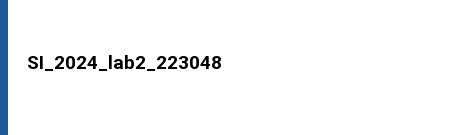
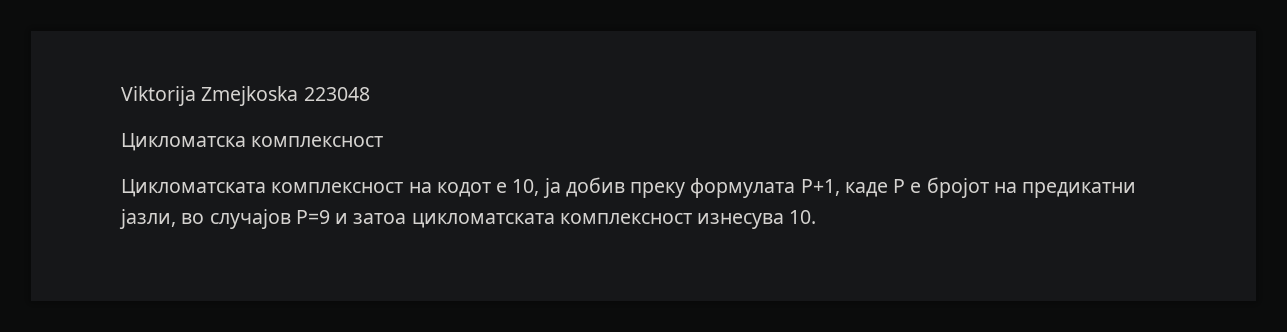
[27,55,222,71] SI_2024_lab2_223048 -> [121,86,370,106] [121,133,384,151] [121,177,1137,198] [119,209,817,229] Viktorija Zmejkoska 223048 // Цикломатска комплексност // Цикломатската комплексност на кодот е 10, ја добив преку формулата P+1, каде P е бројот на предикатни јазли, во случајoв P=9 и затоа цикломатската комплексност изнесува 10.

